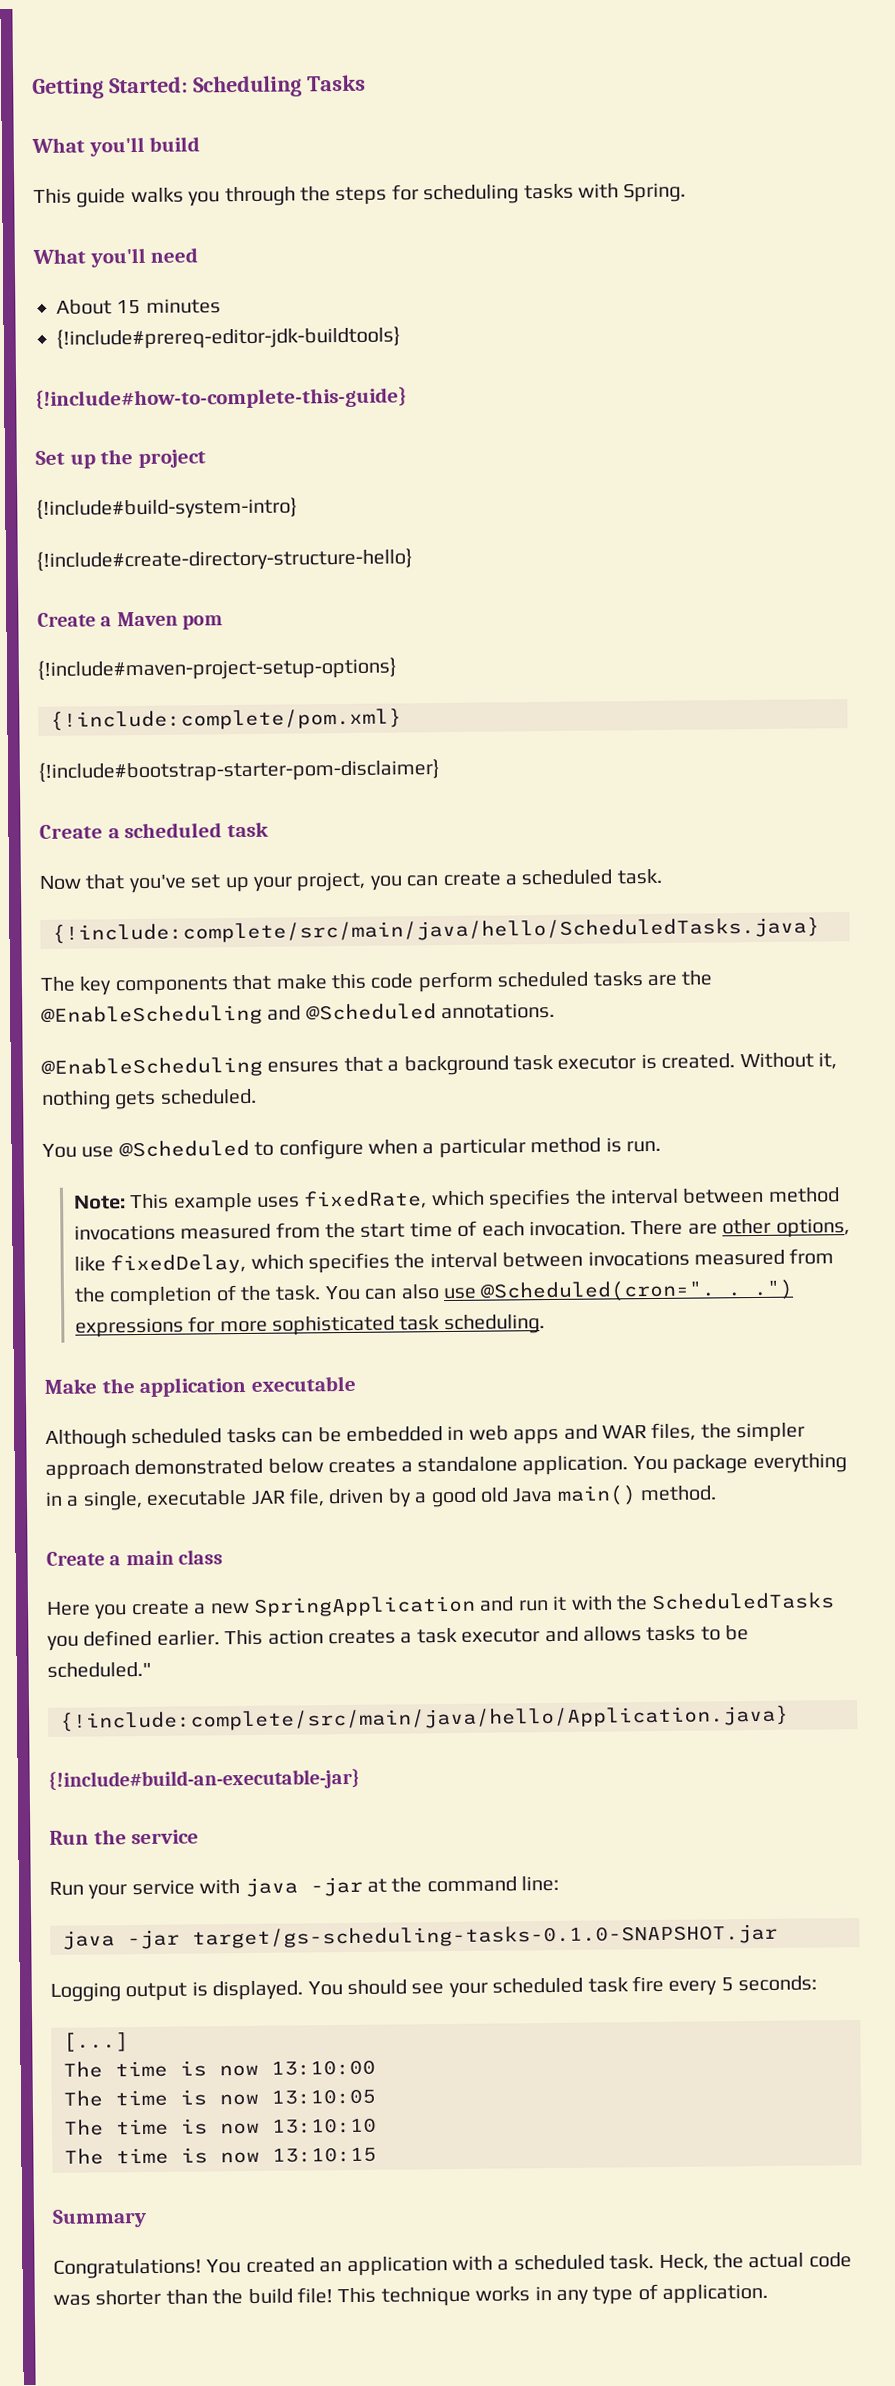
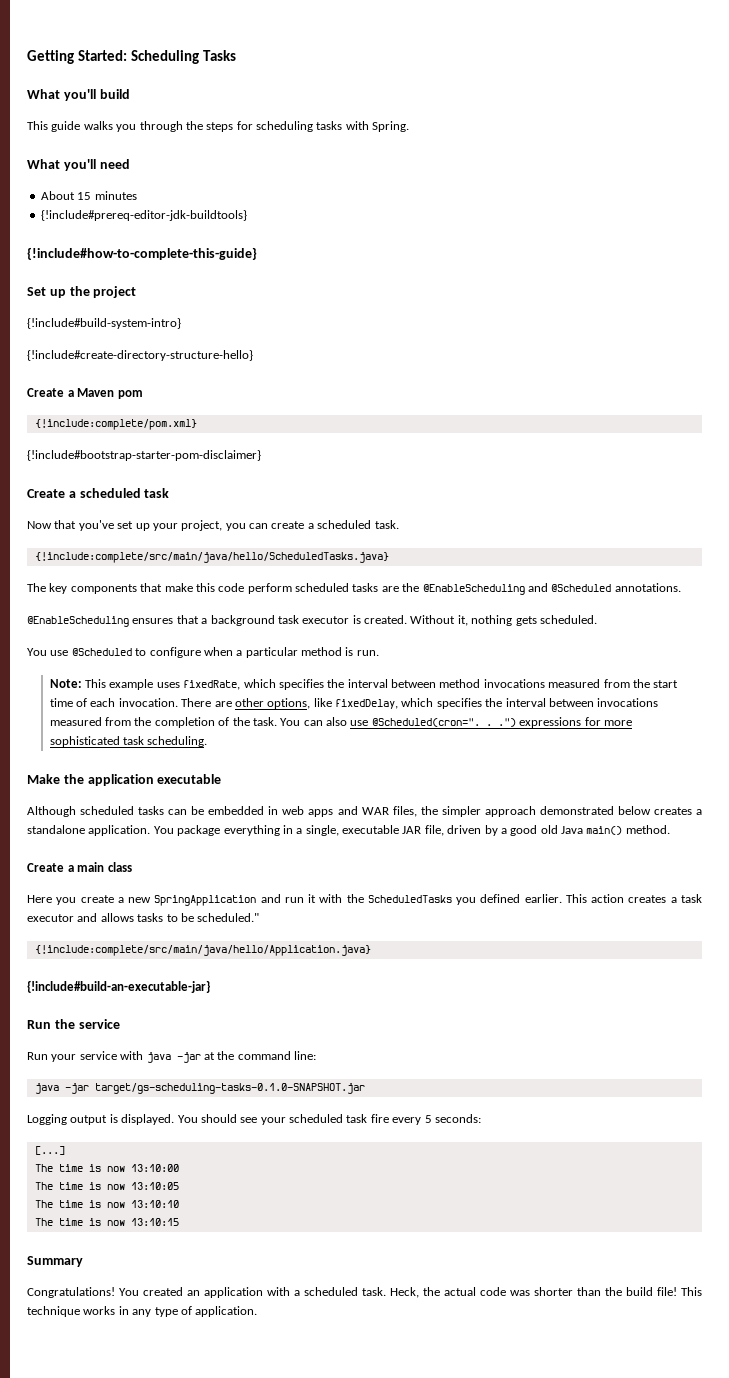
[37,657,397,681] // {!include#maven-project-setup-options} -> (143, 394) none

